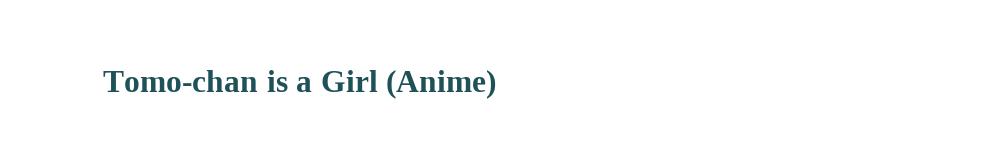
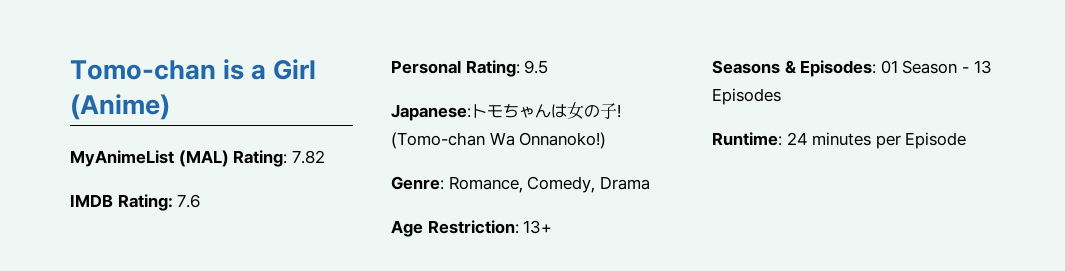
(497, 84) none -> [70,150,325,167] [70,194,201,211] [391,60,549,77] [391,102,621,121] [391,132,607,149] [391,176,650,193] [391,220,553,237] [712,60,992,77] [712,88,781,105] [712,132,967,149] // MyAnimeList (MAL) Rating: 7.82 // IMDB Rating: 7.6 // Personal Rating: 9.5 // Japanese:トモちゃんは女の子! (Tomo-chan Wa Onnanoko!) // Genre: Romance, Comedy, Drama // Age Restriction: 13+ // Seasons & Episodes: 01 Season - 13 Episodes // Runtime: 24 minutes per Episode

